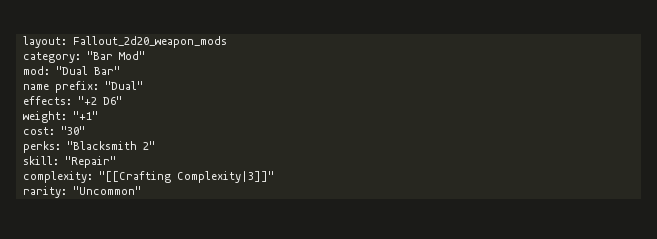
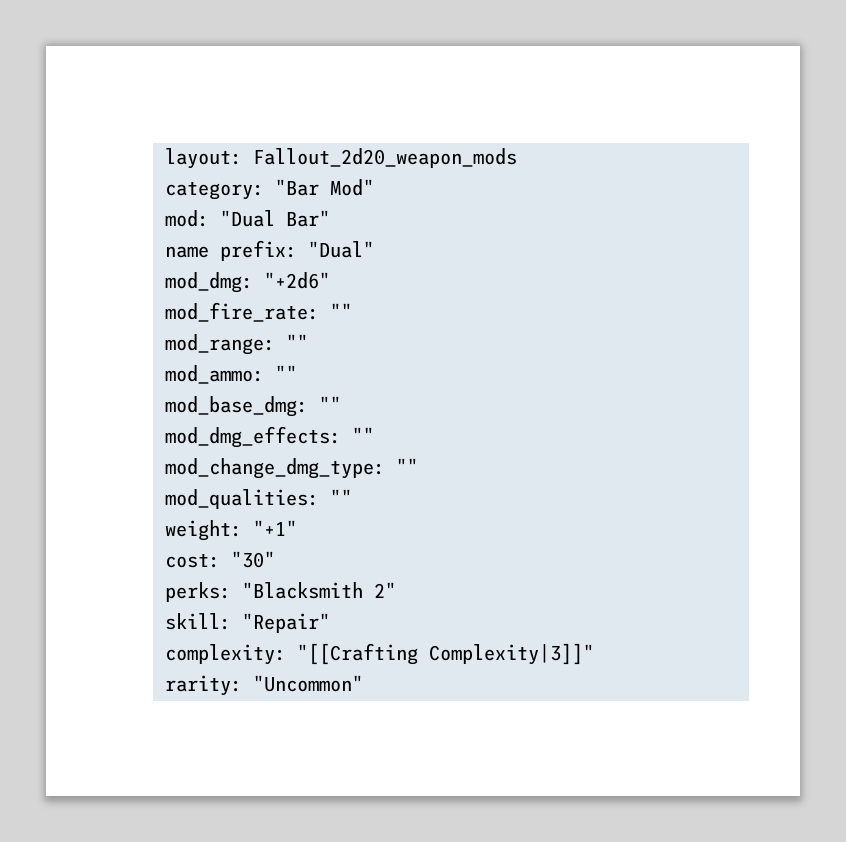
[22,96,122,105] effects: "+2 D6" -> [165,272,331,293] [165,302,353,322] [165,334,309,355] [165,365,298,384] [165,396,342,417] [165,426,375,448] [165,458,419,479] [165,489,353,509] mod_dmg: "+2d6" // mod_fire_rate: "" // mod_range: "" // mod_ammo: "" // mod_base_dmg: "" // mod_dmg_effects: "" // mod_change_dmg_type: "" // mod_qualities: ""

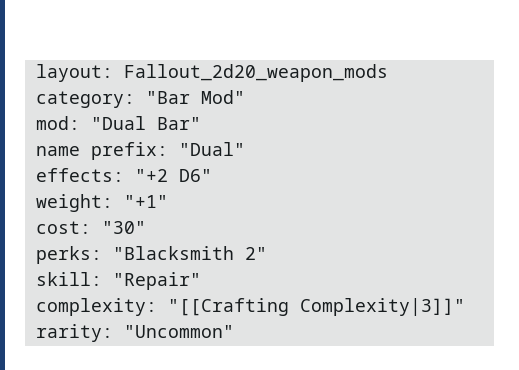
[165,272,331,293] [165,302,353,322] [165,334,309,355] [165,365,298,384] [165,396,342,417] [165,426,375,448] [165,458,419,479] [165,489,353,509] mod_dmg: "+2d6" // mod_fire_rate: "" // mod_range: "" // mod_ammo: "" // mod_base_dmg: "" // mod_dmg_effects: "" // mod_change_dmg_type: "" // mod_qualities: "" -> [35,168,212,182] effects: "+2 D6"

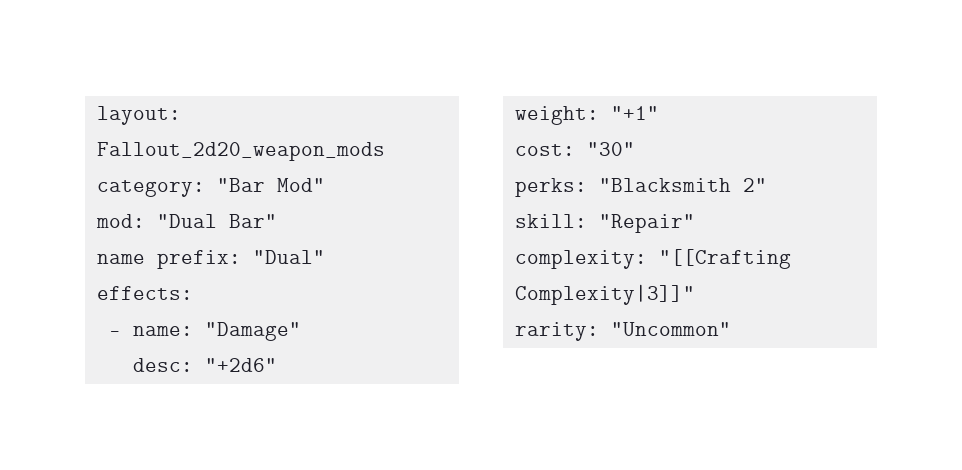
[134,169,212,182] "+2 D6" -> [109,322,301,341] [133,358,277,372] // - name: "Damage" // desc: "+2d6"

